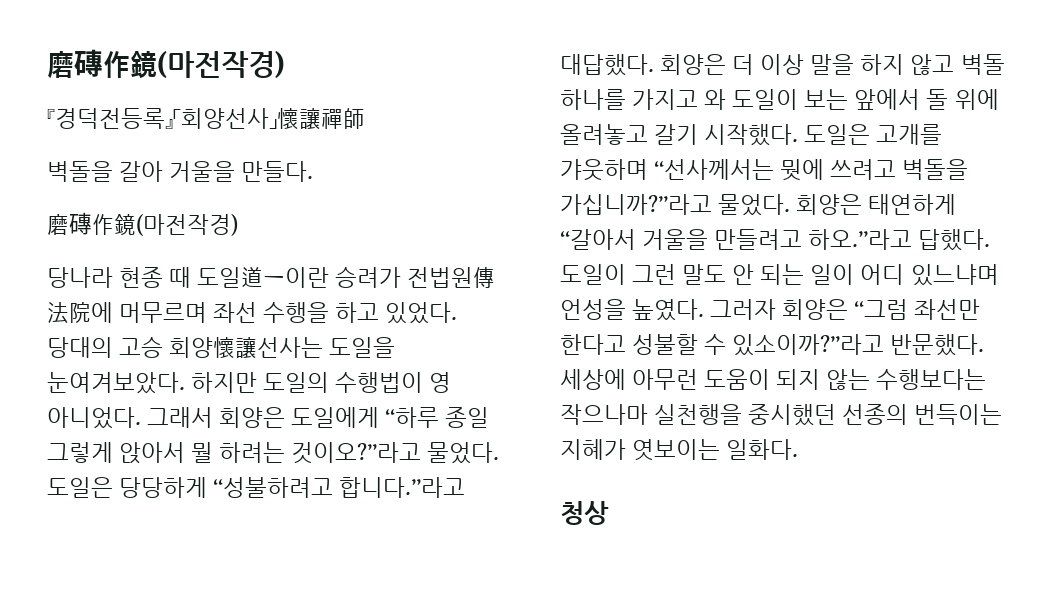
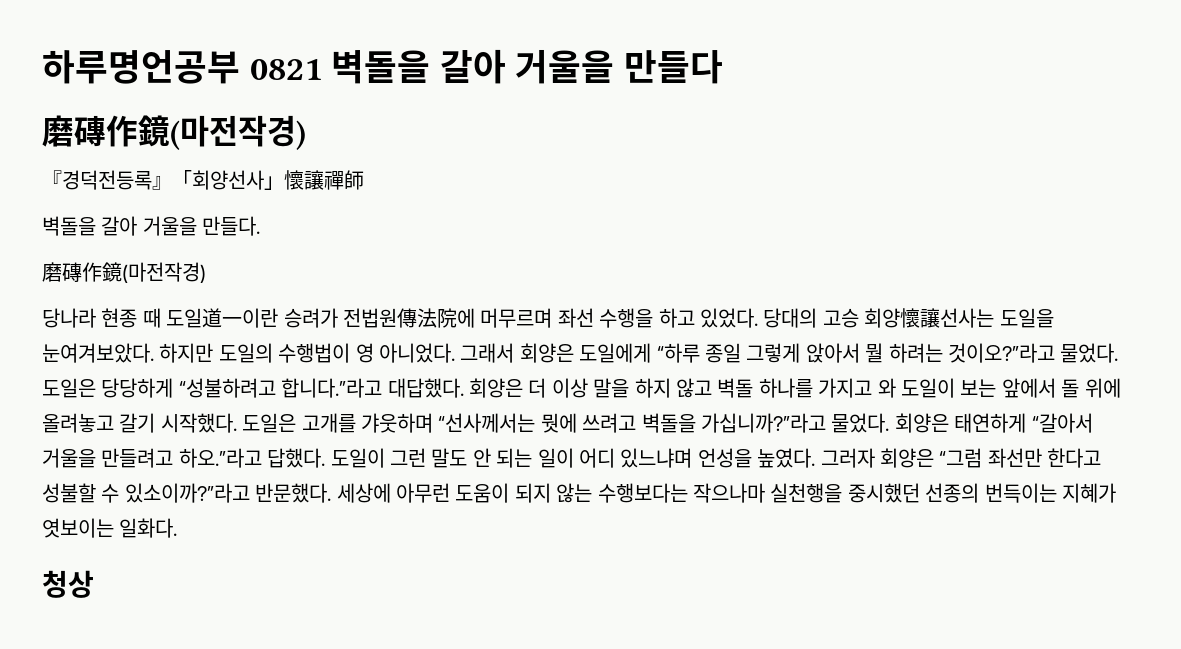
(47, 64) none -> [42,49,723,84] 하루명언공부 0821 벽돌을 갈아 거울을 만들다 //

